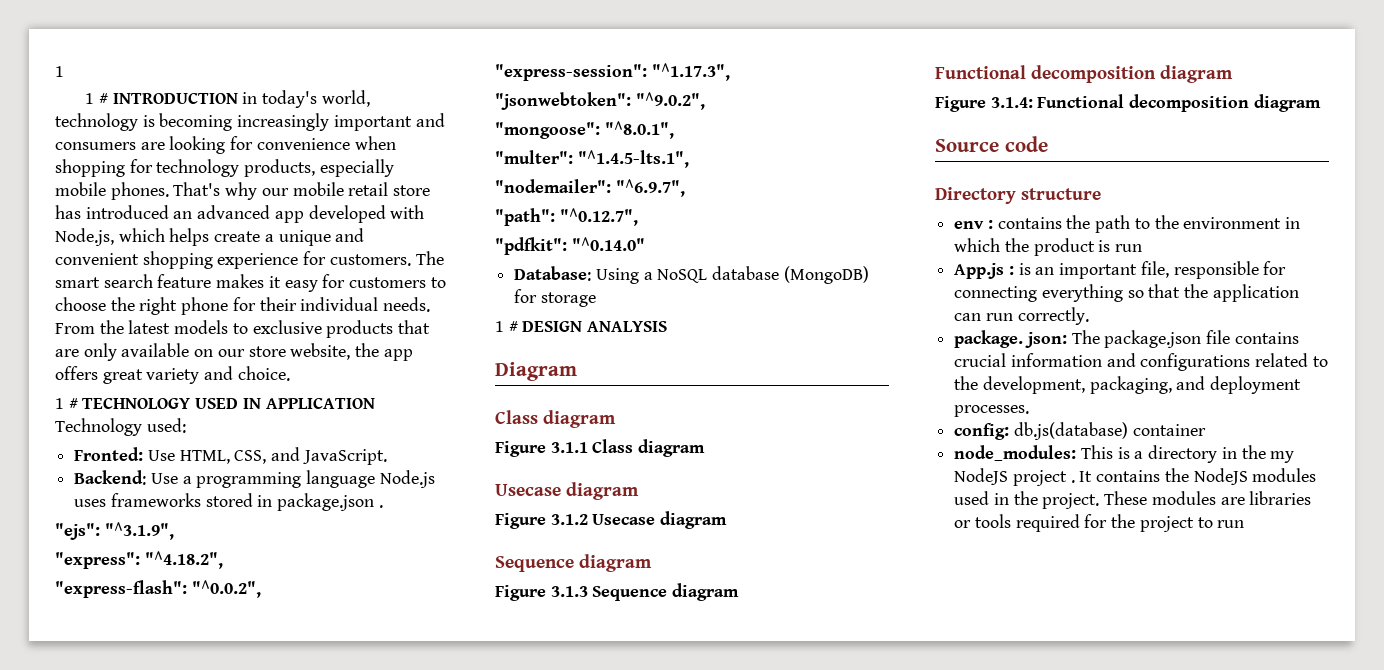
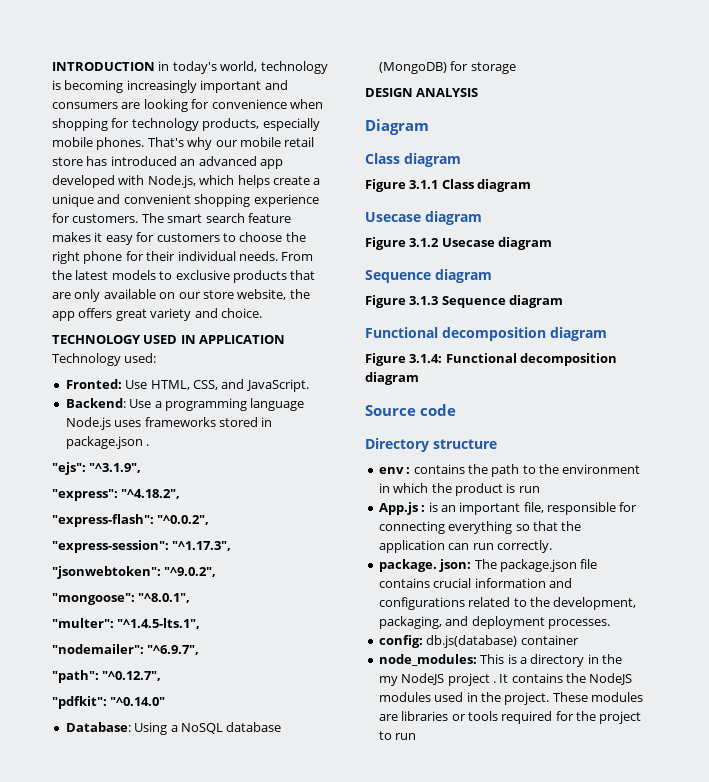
[55,66,64,77] [85,93,108,104] 1 // 1 # -> (52, 66) none
[55,398,78,409] 1 # -> (262, 313) none
[495,321,518,332] 1 # -> (516, 68) none

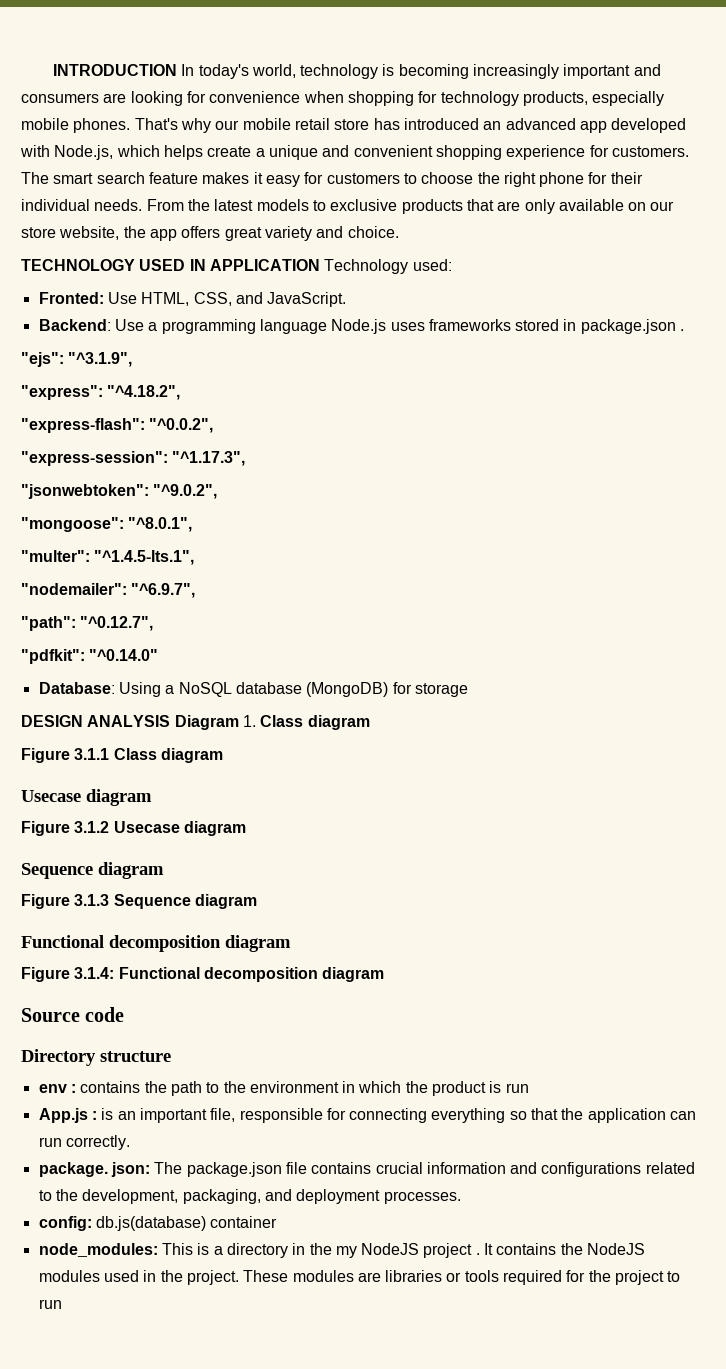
[158,61,170,71] in -> [181,64,195,76] In
(479, 92) // -> (171, 721) none
(429, 127) // -> [242,715,256,727] 1.

